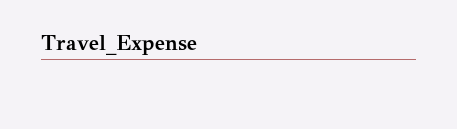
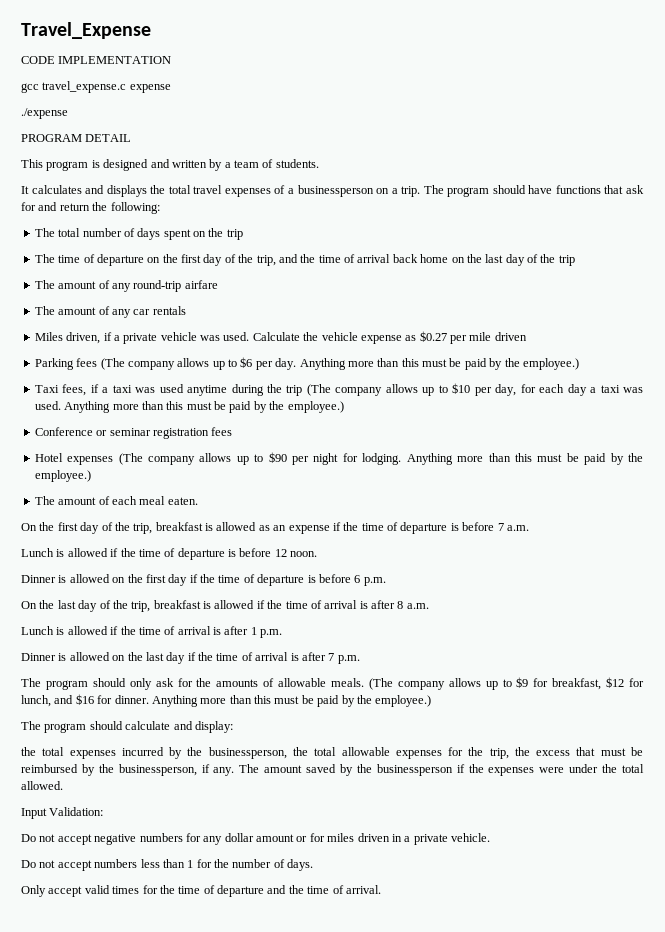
(197, 45) none -> [21,56,172,64] [21,81,171,93] [21,108,68,119] [21,134,132,142] [21,159,319,171] [21,185,644,197] [21,202,160,214] [34,228,243,240] [34,254,575,266] [34,280,218,292] [34,306,186,318] [34,331,527,344] [34,357,579,370] [34,383,643,396] [34,401,344,413] [34,427,233,439] [34,452,644,465] [34,470,91,482] [34,496,198,505] [21,522,529,534] [21,548,318,560] [21,574,386,586] [21,600,429,612] [21,626,283,638] [21,652,360,664] [21,677,644,690] [21,694,432,707] [21,721,233,733] [21,747,644,759] [21,764,645,776] [21,781,63,790] [21,807,104,819] [21,833,490,845] [21,859,314,871] [21,885,381,897] // CODE IMPLEMENTATION // gcc travel_expense.c expense // ./expense // PROGRAM DETAIL // This program is designed and written by a team of students. // It calculates and displays the total travel expenses of a businessperson on a trip. The program should have functions that ask for and return the following: // The total number of days spent on the trip // The time of departure on the first day of the trip, and the time of arrival back home on the last day of the trip // The amount of any round-trip airfare // The amount of any car rentals // Miles driven, if a private vehicle was used. Calculate the vehicle expense as $0.27 per mile driven // Parking fees (The company allows up to $6 per day. Anything more than this must be paid by the employee.) // Taxi fees, if a taxi was used anytime during the trip (The company allows up to $10 per day, for each day a taxi was used. Anything more than this must be paid by the employee.) // Conference or seminar registration fees // Hotel expenses (The company allows up to $90 per night for lodging. Anything more than this must be paid by the employee.) // The amount of each meal eaten. // On the first day of the trip, breakfast is allowed as an expense if the time of departure is before 7 a.m. // Lunch is allowed if the time of departure is before 12 noon. // Dinner is allowed on the first day if the time of departure is before 6 p.m. // On the last day of the trip, breakfast is allowed if the time of arrival is after 8 a.m. // Lunch is allowed if the time of arrival is after 1 p.m. // Dinner is allowed on the last day if the time of arrival is after 7 p.m. // The program should only ask for the amounts of allowable meals. (The company allows up to $9 for breakfast, $12 for lunch, and $16 for dinner. Anything more than this must be paid by the employee.) // The program should calculate and display: // the total expenses incurred by the businessperson, the total allowable expenses for the trip, the excess that must be reimbursed by the businessperson, if any. The amount saved by the businessperson if the expenses were under the total allowed. // Input Validation: // Do not accept negative numbers for any dollar amount or for miles driven in a private vehicle. // Do not accept numbers less than 1 for the number of days. // Only accept valid times for the time of departure and the time of arrival.

